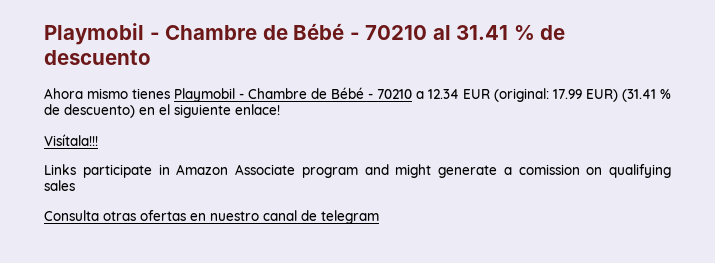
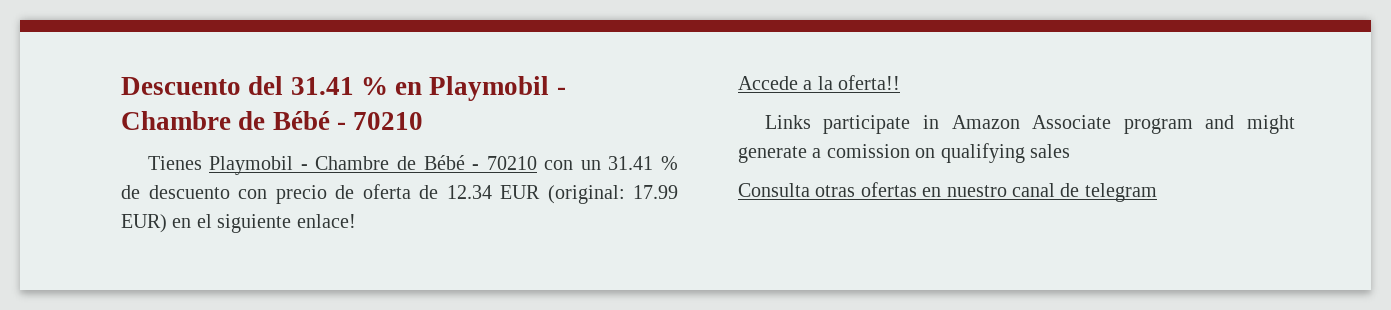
[44,23,566,45] [44,50,151,65] [44,87,424,102] Playmobil - Chambre de Bébé - 70210 al 31.41 % de descuento // Ahora mismo tienes Playmobil - Chambre de Bébé - 70210 a -> [121,76,566,101] [121,111,424,130] [147,155,678,175] [121,184,438,204] Descuento del 31.41 % en Playmobil - Chambre de Bébé - 70210 // Tienes Playmobil - Chambre de Bébé - 70210 con un 31.41 % de descuento con precio de oferta de
[622,89,671,102] [44,104,135,118] (31.41 % de descuento) -> (167, 223) none
[44,134,98,146] Visítala!!! -> [738,75,901,90] Accede a la oferta!!

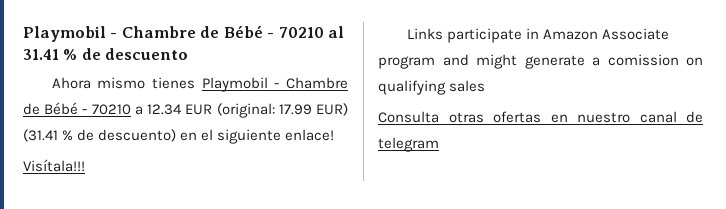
[121,76,566,101] [121,111,424,130] [147,155,678,175] [121,184,438,204] Descuento del 31.41 % en Playmobil - Chambre de Bébé - 70210 // Tienes Playmobil - Chambre de Bébé - 70210 con un 31.41 % de descuento con precio de oferta de -> [23,25,345,42] [23,48,189,60] [51,77,348,92] [23,102,143,115] Playmobil - Chambre de Bébé - 70210 al 31.41 % de descuento // Ahora mismo tienes Playmobil - Chambre de Bébé - 70210 a
(167, 223) none -> [23,129,177,142] (31.41 % de descuento)
[738,75,901,90] Accede a la oferta!! -> [23,159,85,172] Visítala!!!

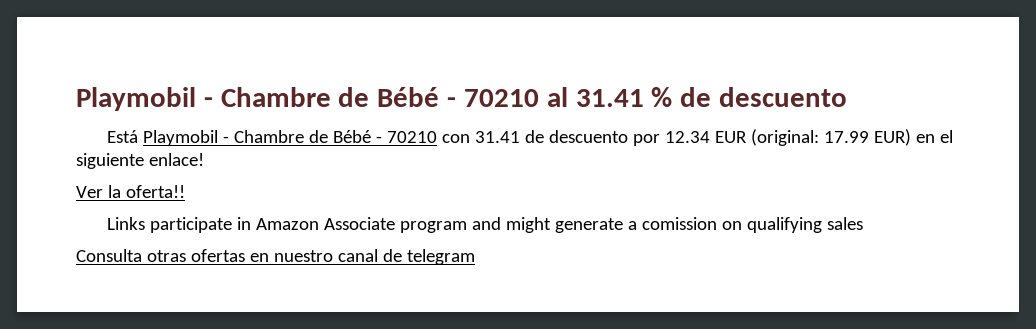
[51,77,348,92] [23,102,143,115] Ahora mismo tienes Playmobil - Chambre de Bébé - 70210 a -> [106,130,660,146] Está Playmobil - Chambre de Bébé - 70210 con 31.41 de descuento por
[23,129,177,142] (31.41 % de descuento) -> (911, 137) none
[23,159,85,172] Visítala!!! -> [76,185,185,198] Ver la oferta!!

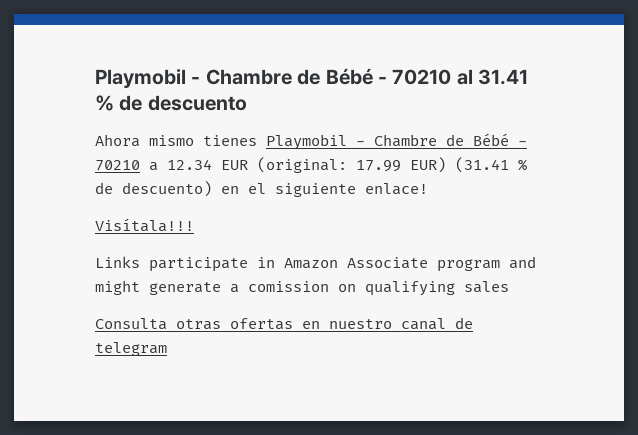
[106,130,660,146] Está Playmobil - Chambre de Bébé - 70210 con 31.41 de descuento por -> [95,133,527,150] [95,160,158,171] Ahora mismo tienes Playmobil - Chambre de Bébé - 70210 a
(911, 137) none -> [455,157,527,173] [95,181,212,197] (31.41 % de descuento)
[76,185,185,198] Ver la oferta!! -> [95,218,194,232] Visítala!!!

